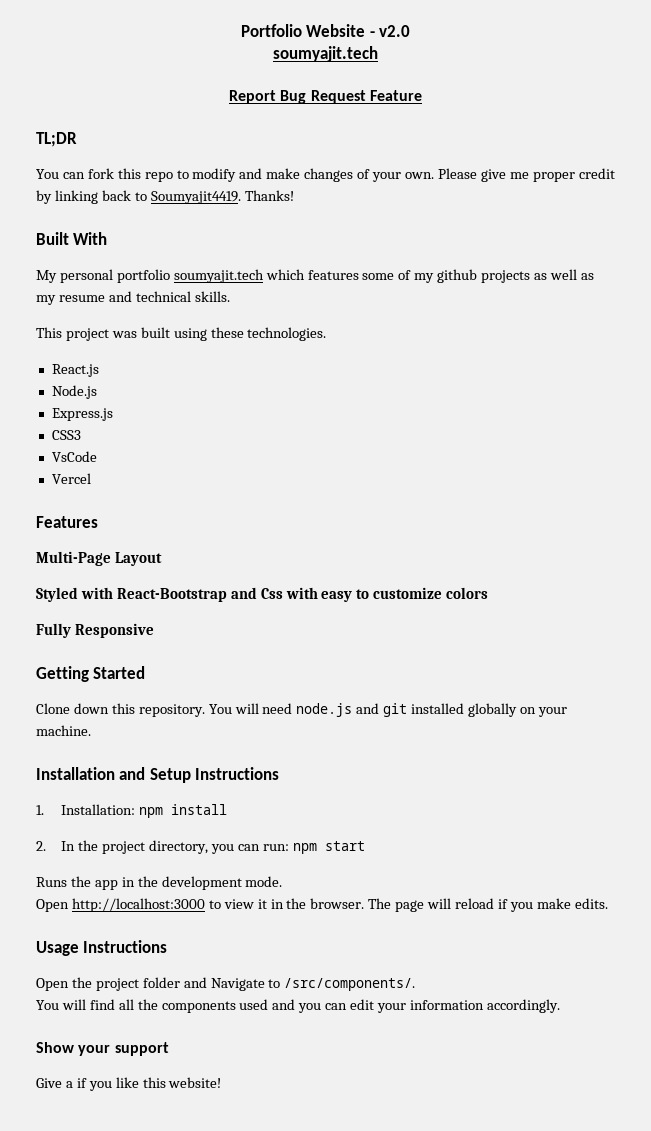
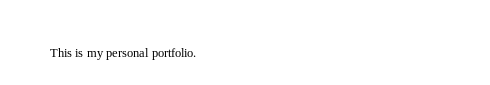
[240,24,411,37] [273,46,378,62] [229,90,422,104] [36,132,77,147] [36,168,615,182] [36,190,294,204] [36,232,108,245] [36,269,594,283] [36,291,230,305] [36,327,327,341] [51,364,99,377] [51,385,97,399] [51,408,113,421] [51,430,81,440] [51,451,97,462] [51,473,91,484] [36,516,98,528] [36,551,162,566] [36,587,489,602] [36,623,154,638] [36,666,146,682] [36,703,567,717] [36,725,91,736] [36,767,280,783] [36,804,228,818] [36,840,365,854] [36,876,283,890] [36,898,608,912] [36,940,168,956] [36,977,416,991] [36,999,560,1013] [36,1042,169,1056] [36,1077,222,1091] Portfolio Website - v2.0 // soumyajit.tech // Report Bug Request Feature // TL;DR // You can fork this repo to modify and make changes of your own. Please give me proper credit by linking back to Soumyajit4419. Thanks! // Built With // My personal portfolio soumyajit.tech which features some of my github projects as well as my resume and technical skills. // This project was built using these technologies. // React.js // Node.js // Express.js // CSS3 // VsCode // Vercel // Features // Multi-Page Layout // Styled with React-Bootstrap and Css with easy to customize colors // Fully Responsive // Getting Started // Clone down this repository. You will need node.js and git installed globally on your machine. // Installation and Setup Instructions // 1. Installation: npm install // 2. In the project directory, you can run: npm start // Runs the app in the development mode. // Open http://localhost:3000 to view it in the browser. The page will reload if you make edits. // Usage Instructions // Open the project folder and Navigate to /src/components/. // You will find all the components used and you can edit your information accordingly. // Show your support // Give a if you like this website! -> [50,48,196,60] This is my personal portfolio.

